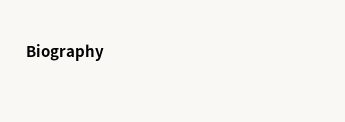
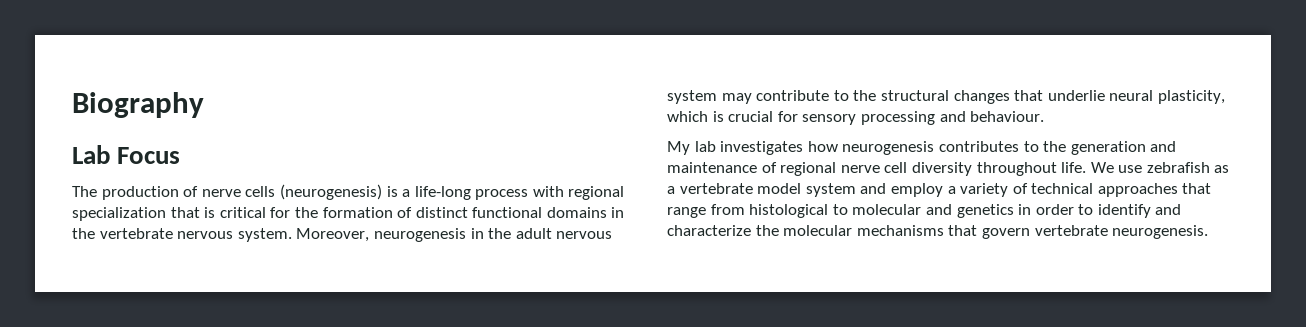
(104, 52) none -> [72,145,181,164] [72,184,625,200] [72,207,625,221] [72,228,613,242] [667,90,1225,104] [667,111,1045,125] [667,141,1177,155] [667,162,1230,176] [667,183,1212,197] [667,204,1182,218] [667,225,1209,239] // Lab Focus // The production of nerve cells (neurogenesis) is a life-long process with regional specialization that is critical for the formation of distinct functional domains in the vertebrate nervous system. Moreover, neurogenesis in the adult nervous system may contribute to the structural changes that underlie neural plasticity, which is crucial for sensory processing and behaviour. // My lab investigates how neurogenesis contributes to the generation and maintenance of regional nerve cell diversity throughout life. We use zebrafish as a vertebrate model system and employ a variety of technical approaches that range from histological to molecular and genetics in order to identify and characterize the molecular mechanisms that govern vertebrate neurogenesis.

